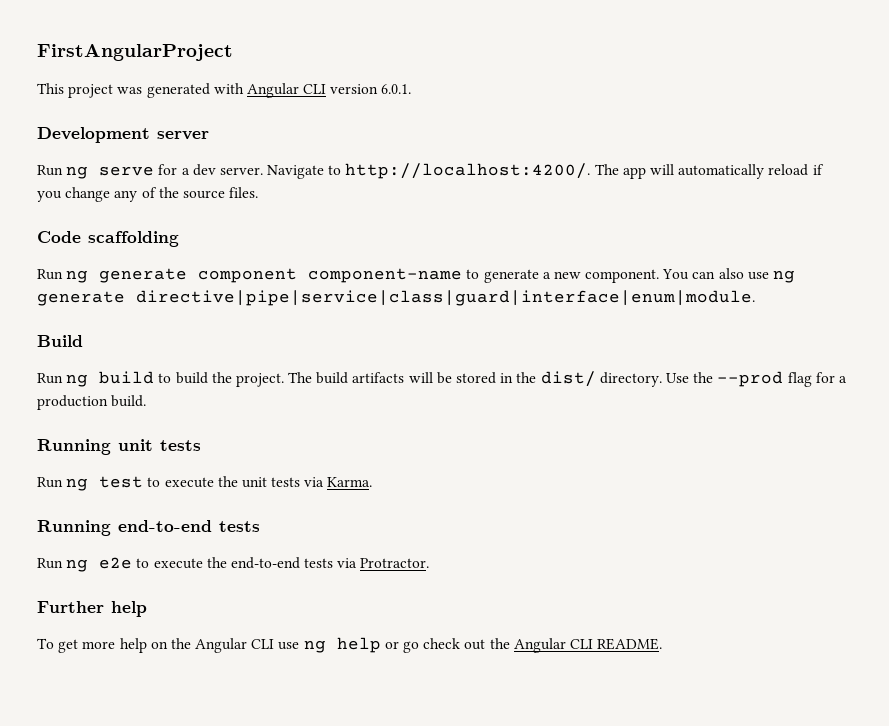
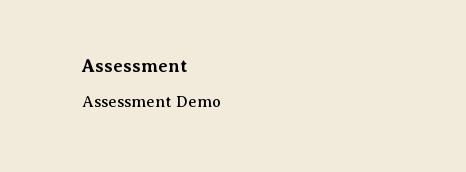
[37,44,233,61] [37,83,412,98] [37,127,209,143] [37,163,824,179] [37,187,259,202] [37,231,179,247] [37,268,796,283] [37,290,755,306] [37,335,83,347] [37,371,847,387] [37,395,147,410] [37,439,201,455] [37,476,373,491] [37,520,260,536] [37,557,430,572] [37,601,147,617] [37,637,663,653] FirstAngularProject // This project was generated with Angular CLI version 6.0.1. // Development server // Run ng serve for a dev server. Navigate to http://localhost:4200/. The app will automatically reload if you change any of the source files. // Code scaffolding // Run ng generate component component-name to generate a new component. You can also use ng generate directive|pipe|service|class|guard|interface|enum|module. // Build // Run ng build to build the project. The build artifacts will be stored in the dist/ directory. Use the --prod flag for a production build. // Running unit tests // Run ng test to execute the unit tests via Karma. // Running end-to-end tests // Run ng e2e to execute the end-to-end tests via Protractor. // Further help // To get more help on the Angular CLI use ng help or go check out the Angular CLI README. -> [81,59,188,72] [82,96,222,107] Assessment // Assessment Demo

